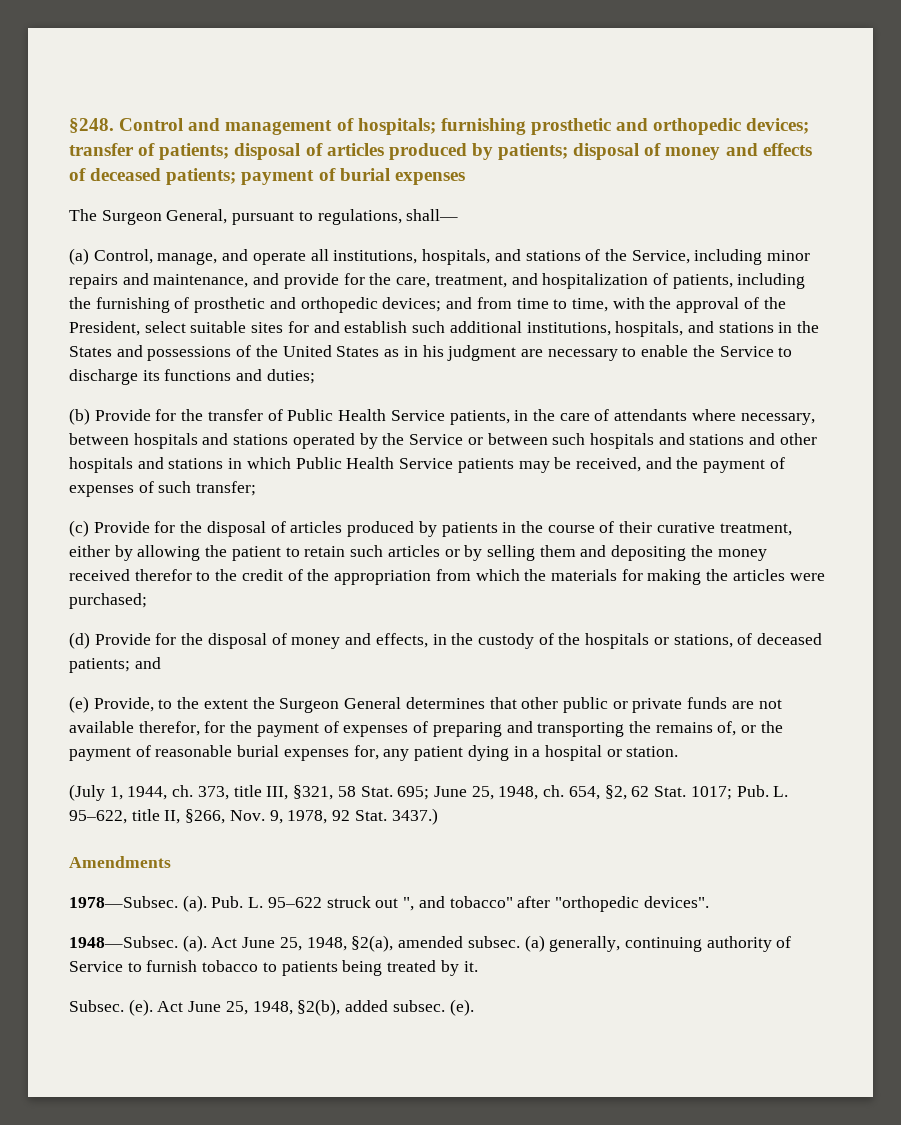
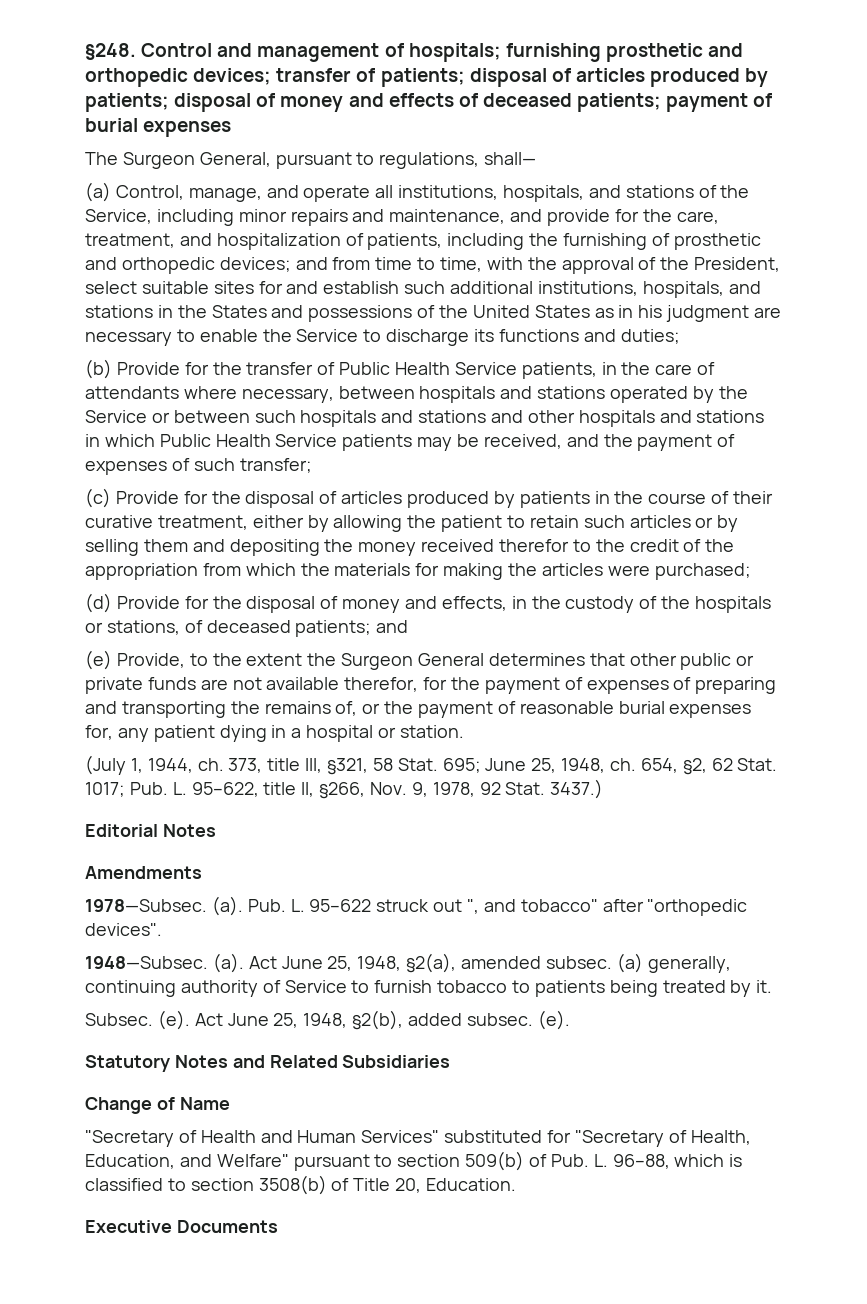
(438, 816) none -> [85,824,216,837] // Editorial Notes
(474, 1007) none -> [85,1055,451,1072] [85,1097,230,1114] [85,1130,751,1147] [85,1151,743,1171] [85,1175,517,1195] [85,1220,278,1233] // Statutory Notes and Related Subsidiaries // Change of Name // "Secretary of Health and Human Services" substituted for "Secretary of Health, Education, and Welfare" pursuant to section 509(b) of Pub. L. 96–88, which is classified to section 3508(b) of Title 20, Education. // Executive Documents

